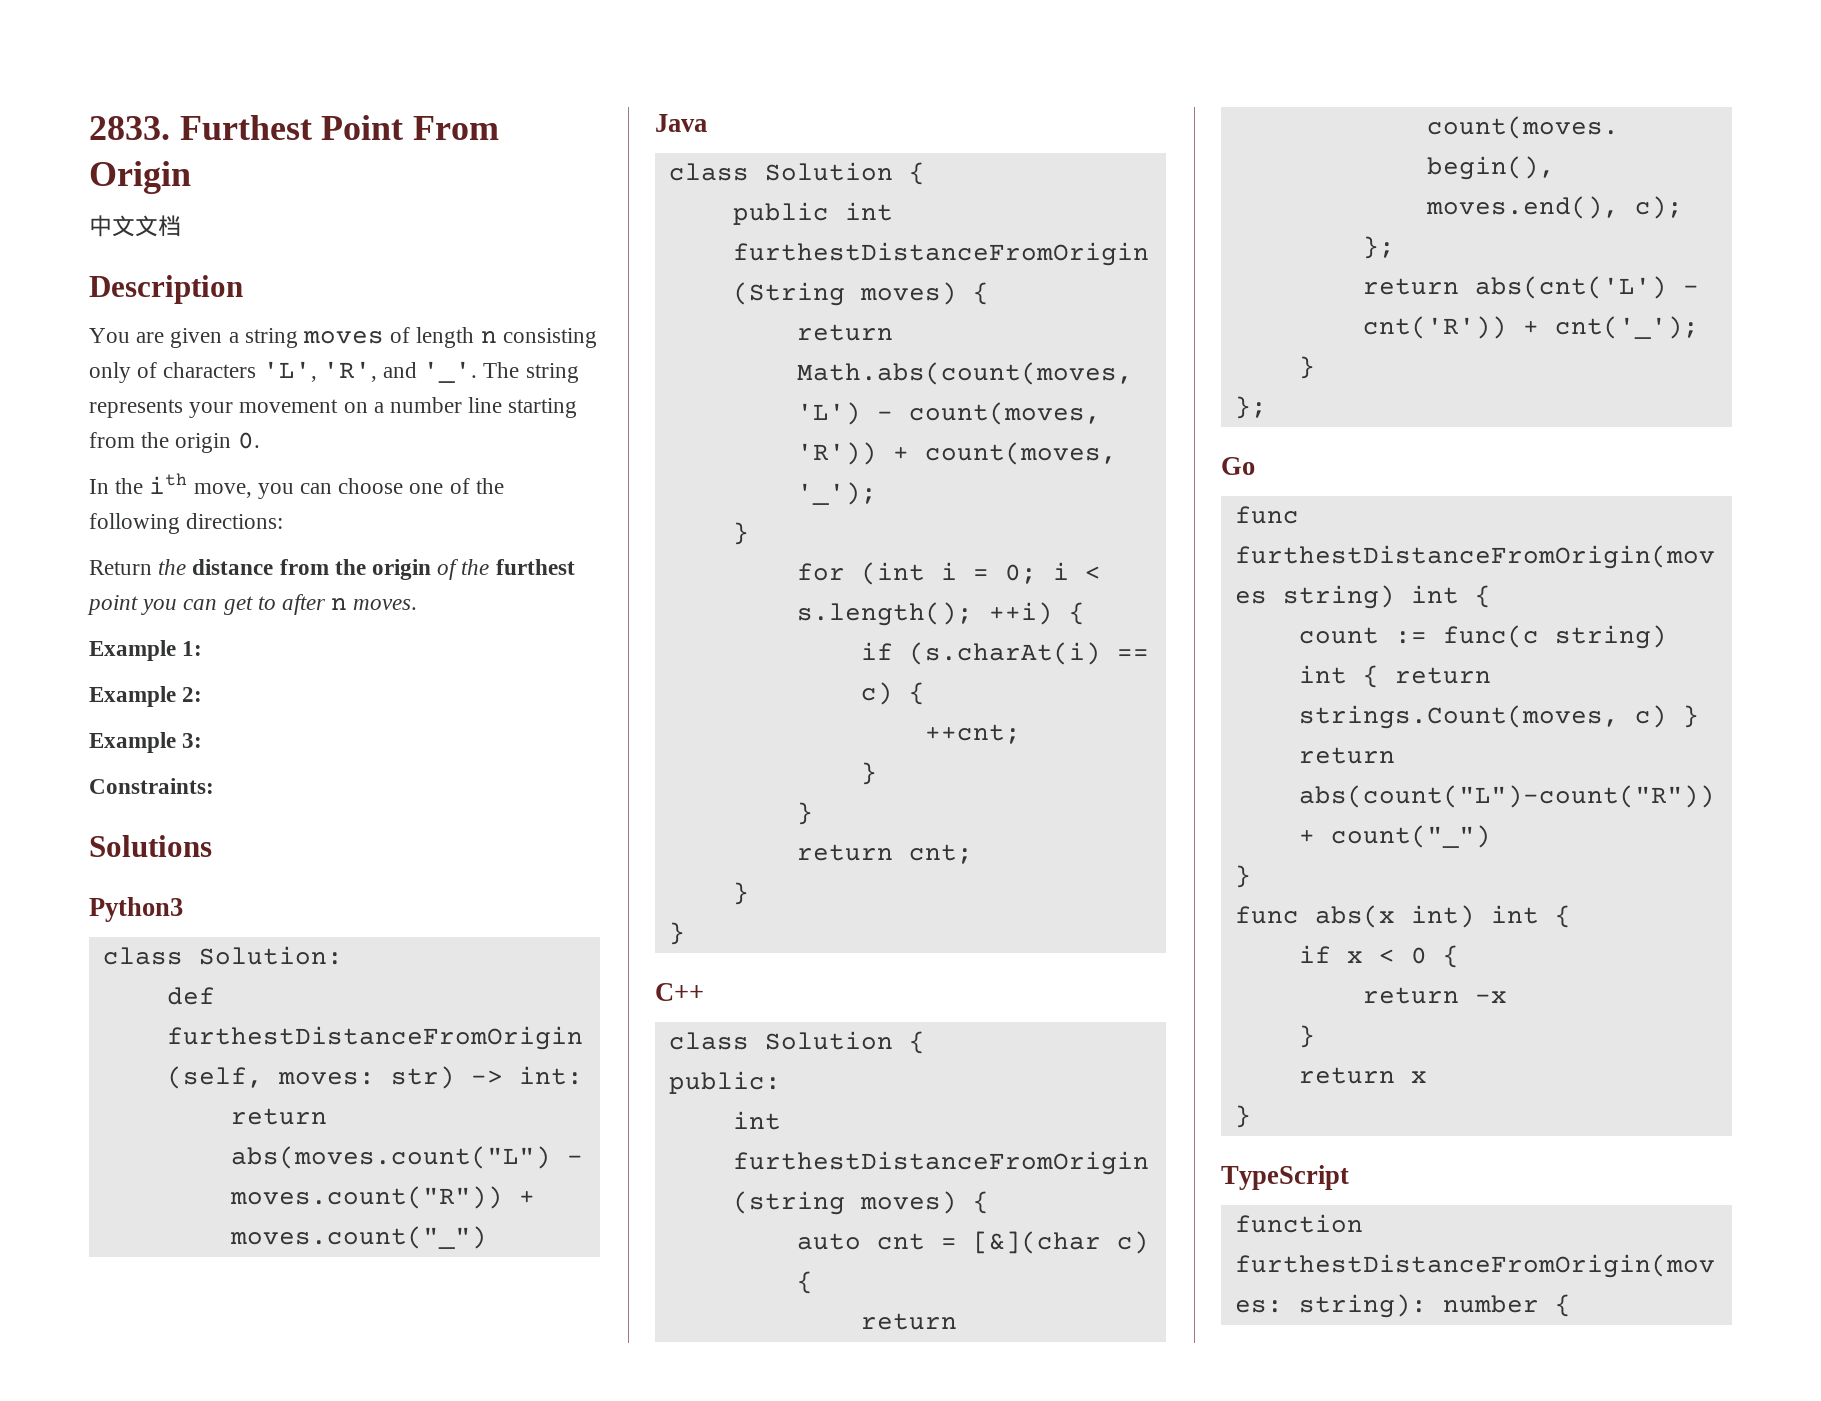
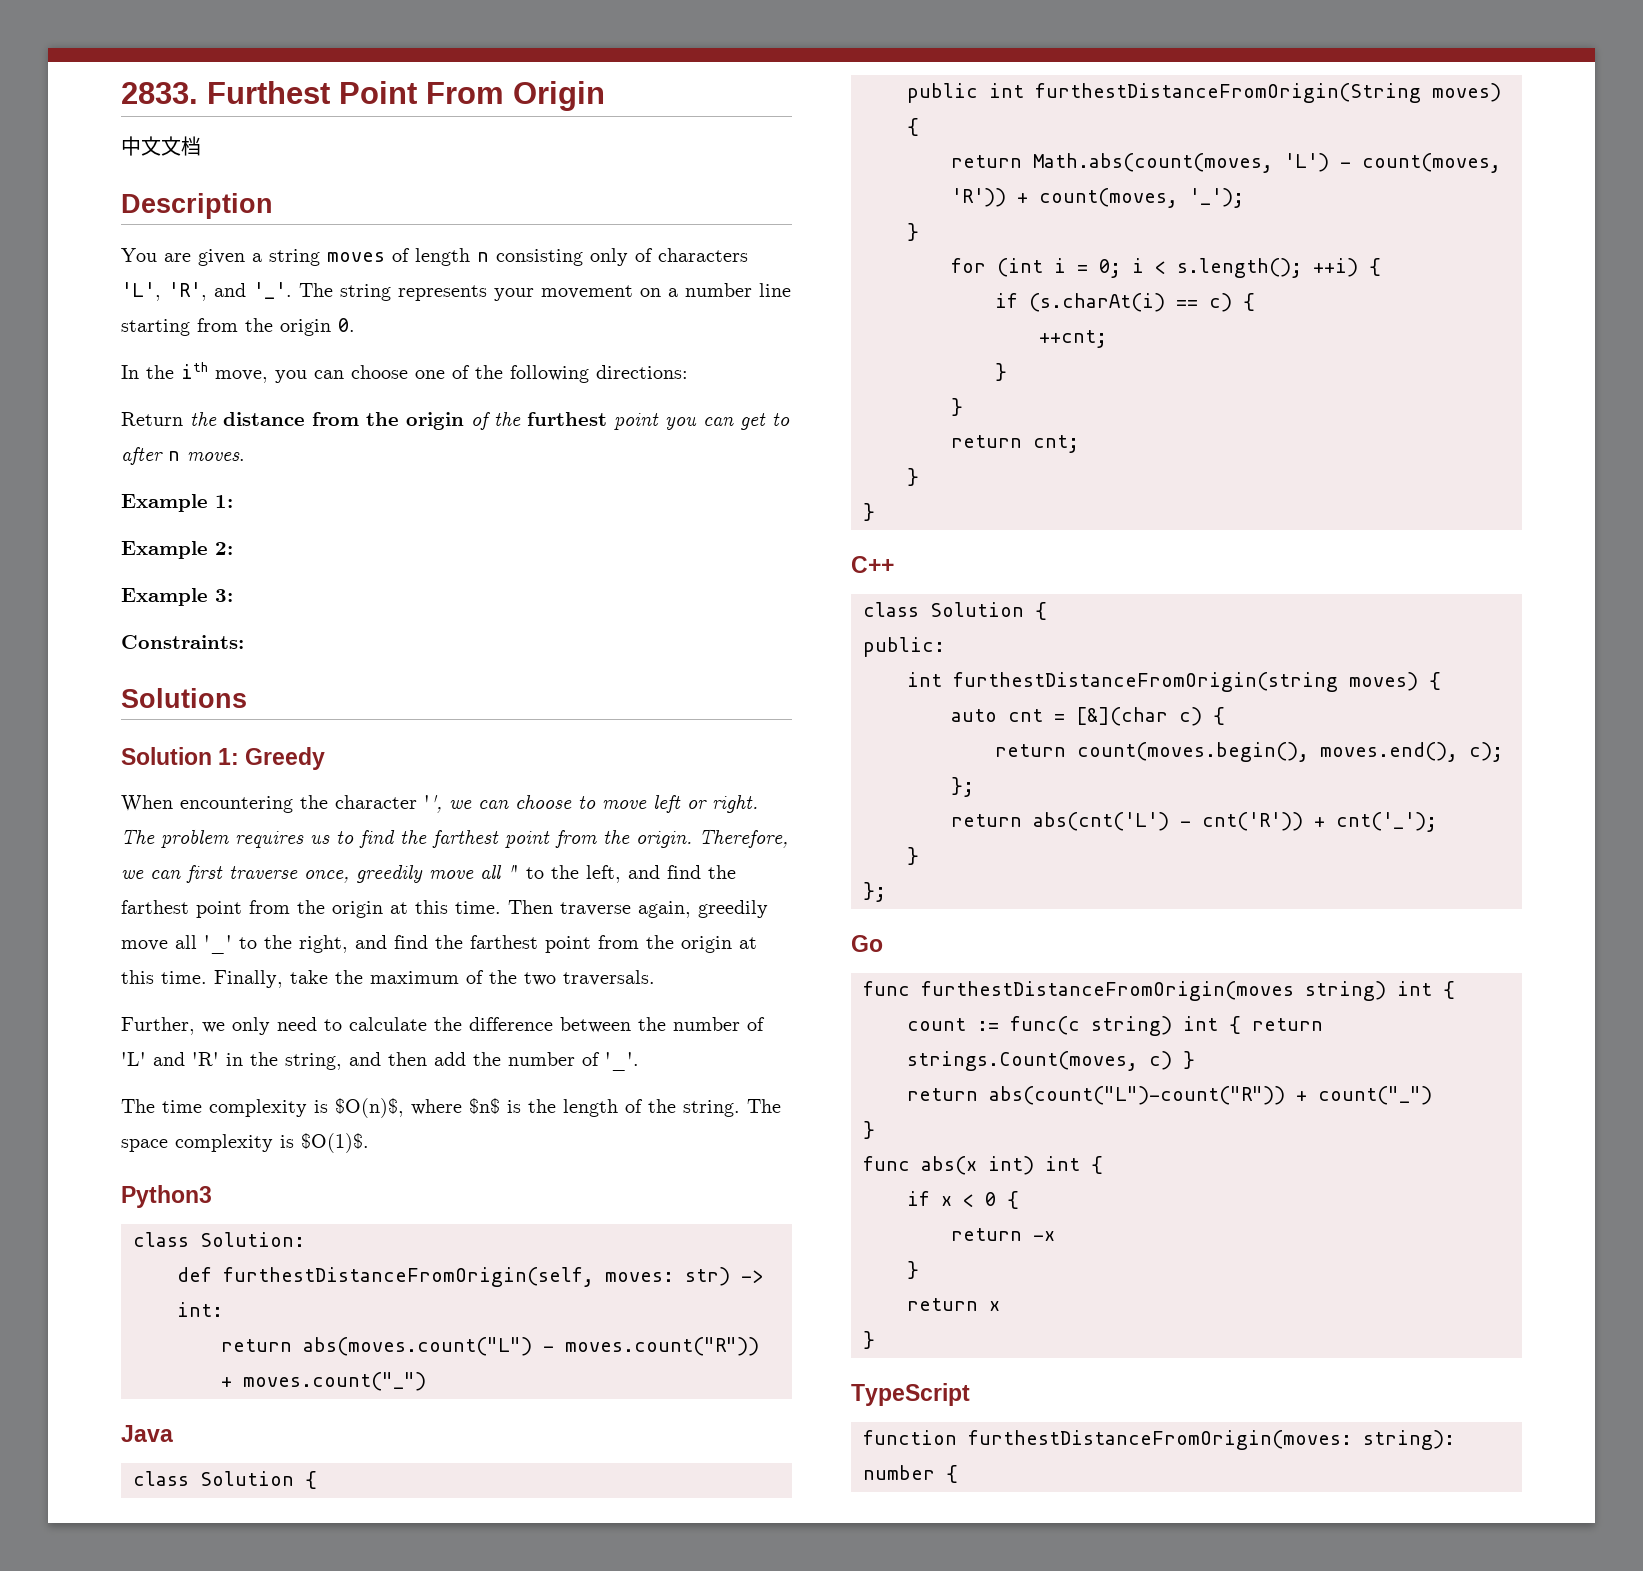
(212, 846) none -> [121,747,326,770] [121,795,758,813] [121,829,788,848] [121,865,736,883] [121,900,768,918] [121,935,757,954] [121,970,655,988] [121,1017,765,1035] [121,1052,639,1071] [121,1098,781,1118] [121,1133,369,1153] // Solution 1: Greedy // When encountering the character '', we can choose to move left or right. The problem requires us to find the farthest point from the origin. Therefore, we can first traverse once, greedily move all '' to the left, and find the farthest point from the origin at this time. Then traverse again, greedily move all '_' to the right, and find the farthest point from the origin at this time. Finally, take the maximum of the two traversals. // Further, we only need to calculate the difference between the number of 'L' and 'R' in the string, and then add the number of '_'. // The time complexity is $O(n)$, where $n$ is the length of the string. The space complexity is $O(1)$.

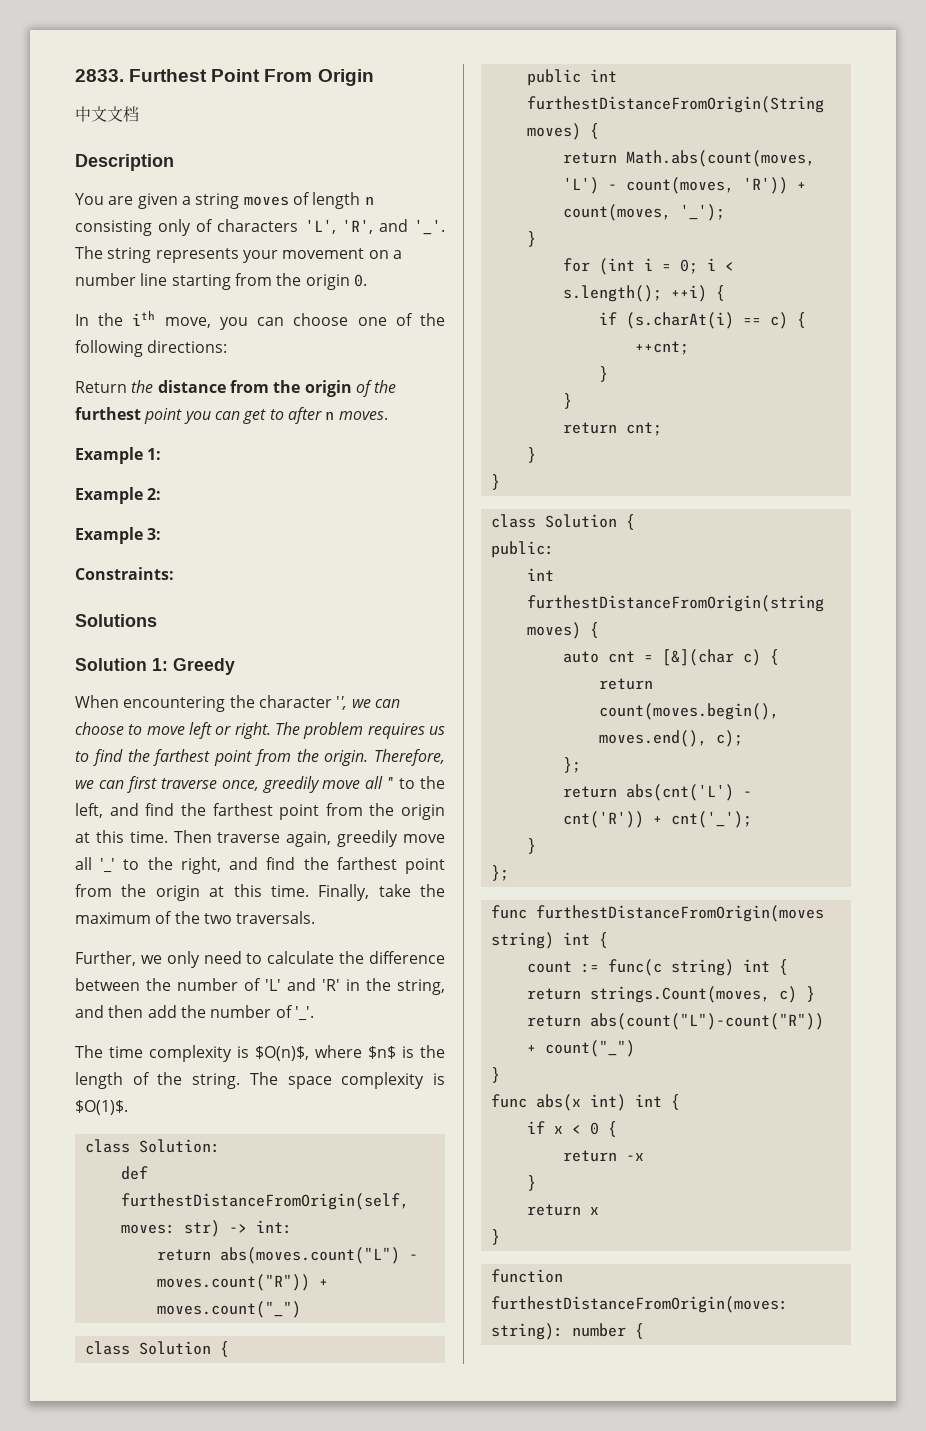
[121,1185,212,1208] // Python3 -> (128, 1107) none
[121,1425,173,1442] // Java -> (301, 1309) none
[851,556,894,573] // C++ -> (500, 482) none
[851,935,883,952] // Go -> (509, 873) none
[851,1383,970,1406] // TypeScript -> (500, 1237) none

